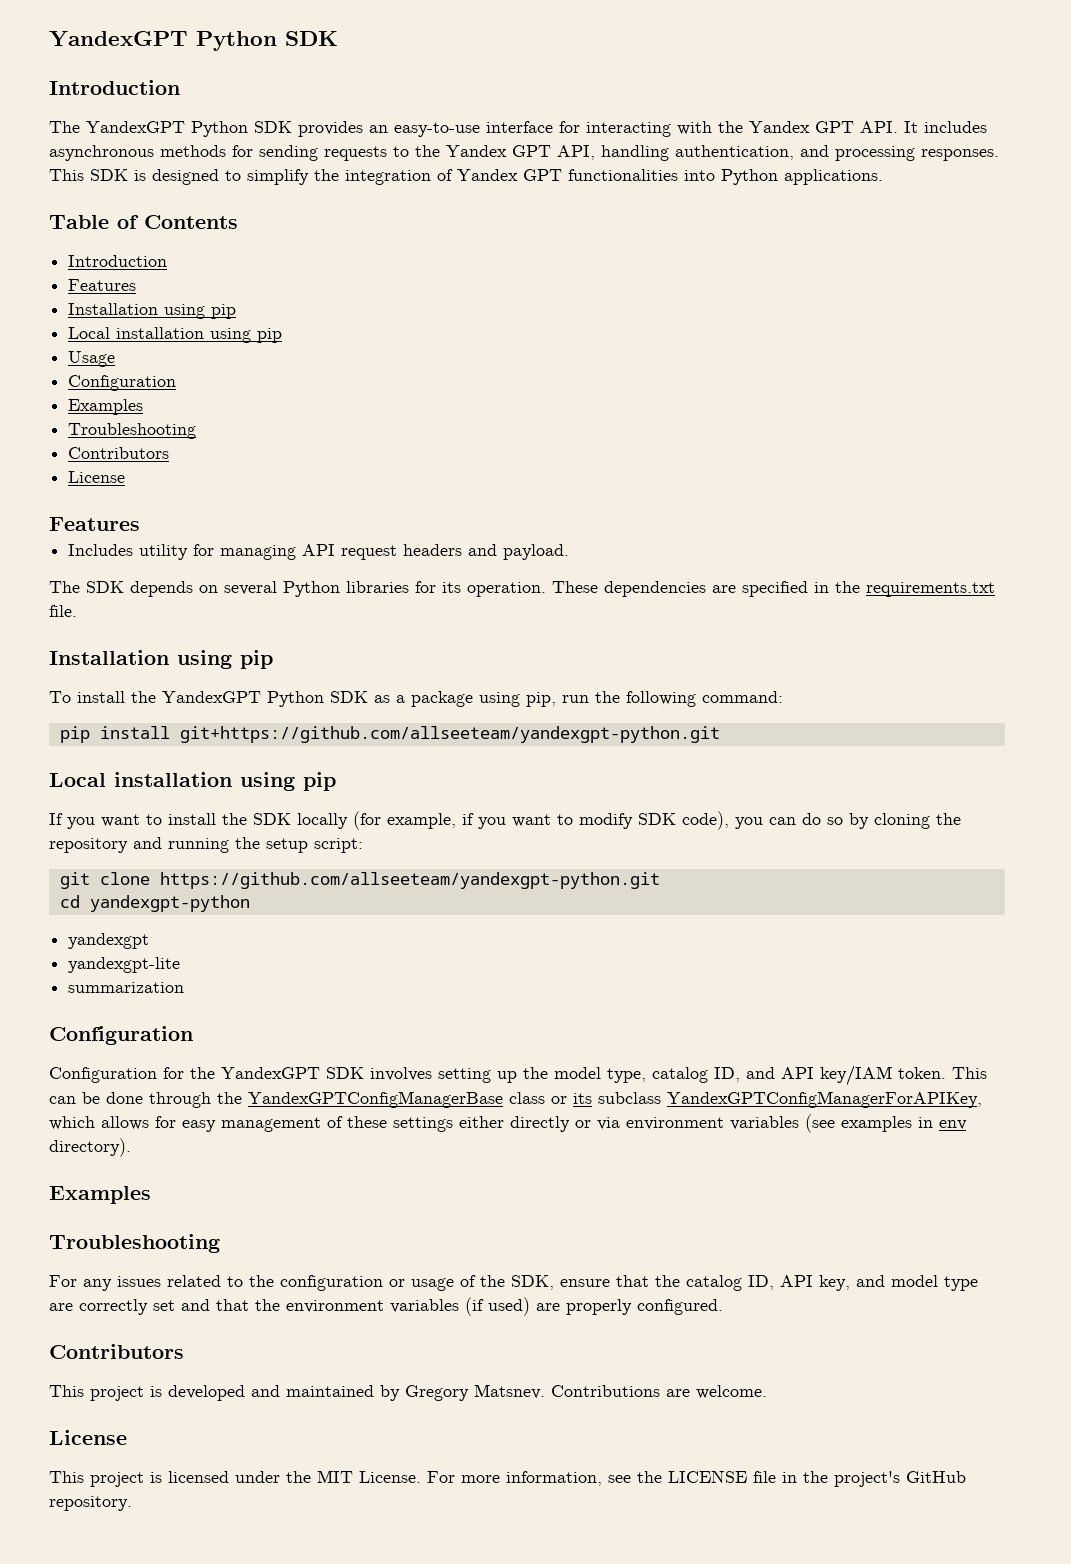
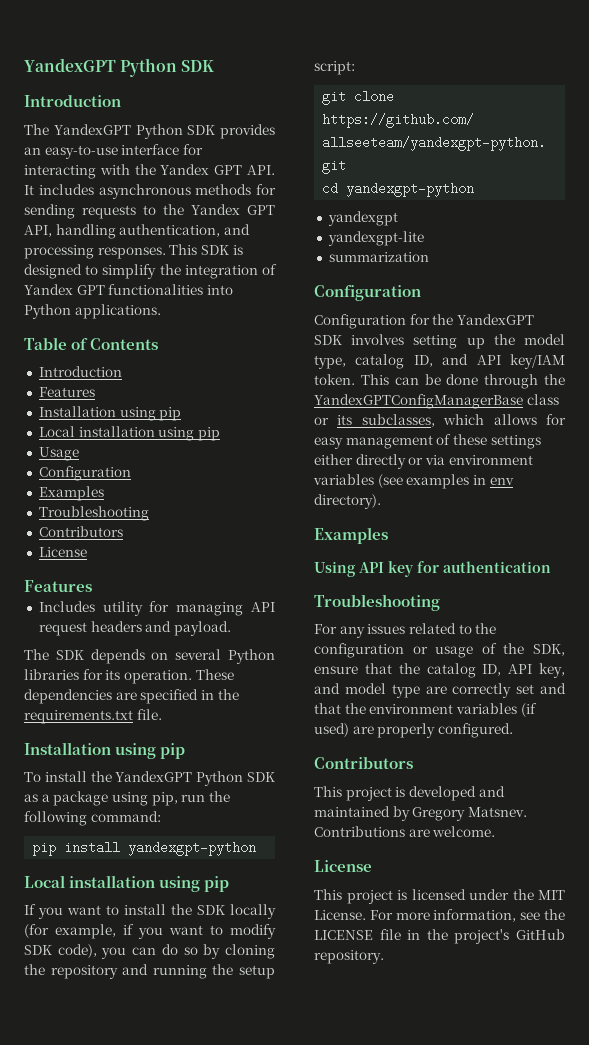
[179,726,720,743] git+https://github.com/allseeteam/yandexgpt-python.git -> [128,841,257,856] yandexgpt-python
[598,1091,982,1108] subclass YandexGPTConfigManagerForAPIKey, -> [361,414,435,427] subclasses,
(151, 1195) none -> [314,561,551,577] // Using API key for authentication

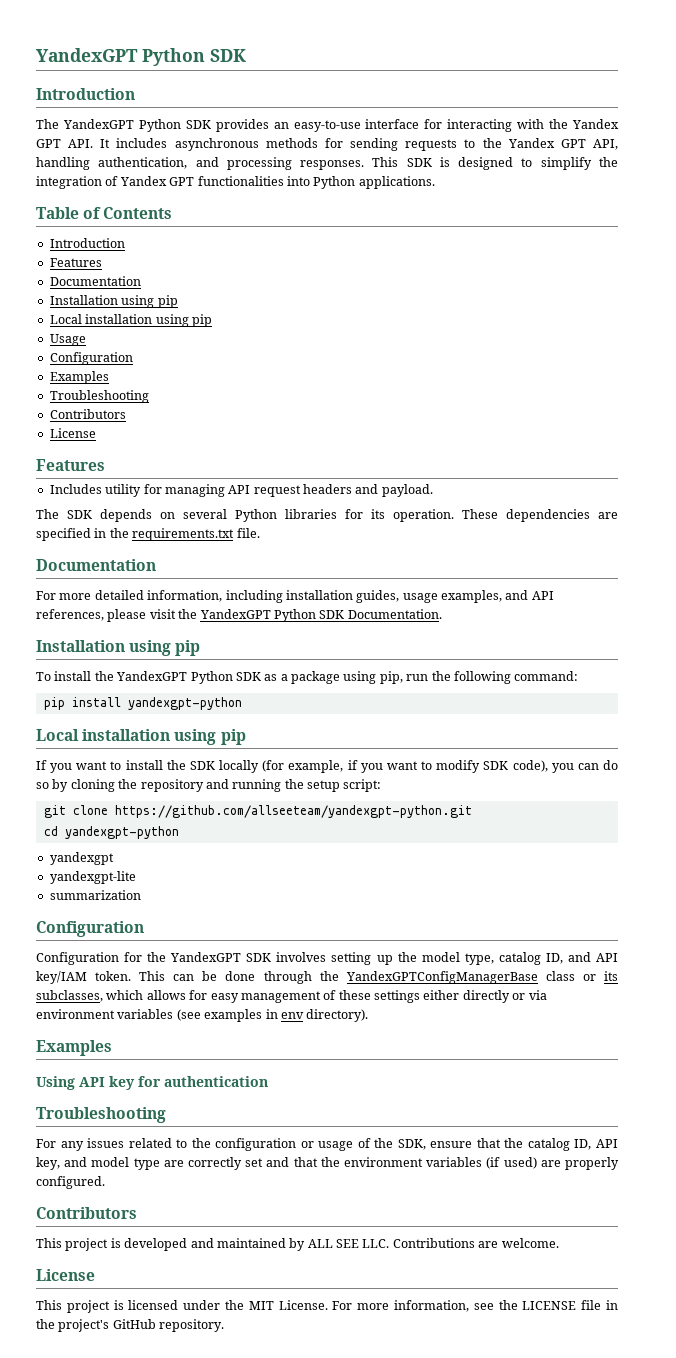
(95, 392) none -> [49,276,141,286] // Documentation
(162, 714) none -> [36,559,156,571] [36,590,554,603] [36,609,442,622] // Documentation // For more detailed information, including installation guides, usage examples, and API references, please visit the YandexGPT Python SDK Documentation.
[412,807,527,821] Gregory Matsnev. -> [307,1239,390,1248] ALL SEE LLC.

